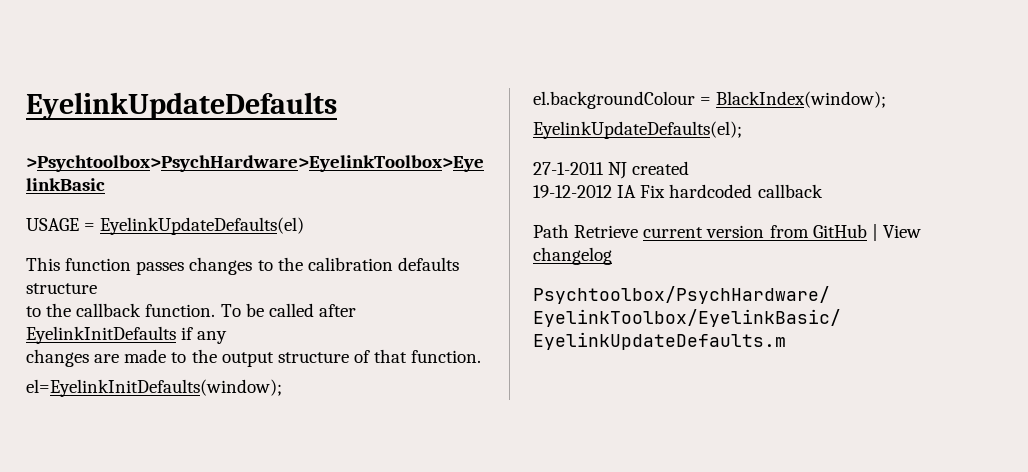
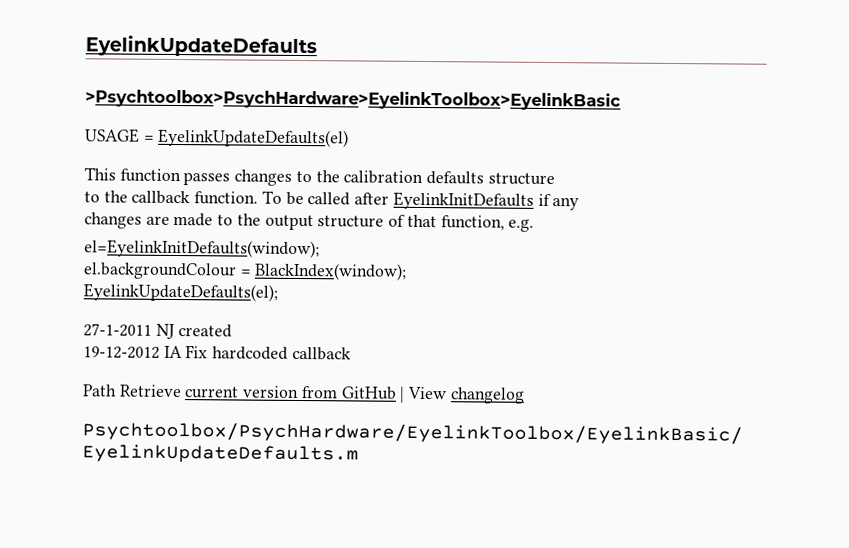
[411,350,482,363] function. -> [440,215,535,232] function, e.g.

